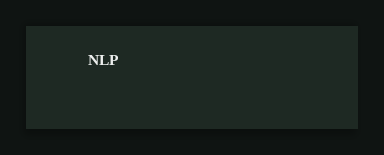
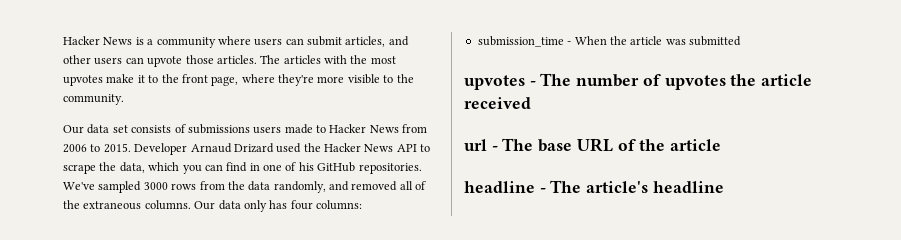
[88,55,119,65] NLP -> [63,36,409,48] [63,55,396,67] [63,74,414,86] [63,94,124,105] [63,124,428,134] [63,143,431,155] [63,162,422,174] [63,181,427,193] [63,200,362,212] [477,36,741,47] [464,73,813,90] [464,97,531,109] [464,138,722,152] [464,180,724,193] Hacker News is a community where users can submit articles, and other users can upvote those articles. The articles with the most upvotes make it to the front page, where they're more visible to the community. // Our data set consists of submissions users made to Hacker News from 2006 to 2015. Developer Arnaud Drizard used the Hacker News API to scrape the data, which you can find in one of his GitHub repositories. We've sampled 3000 rows from the data randomly, and removed all of the extraneous columns. Our data only has four columns: // submission_time - When the article was submitted // upvotes - The number of upvotes the article received // url - The base URL of the article // headline - The article's headline

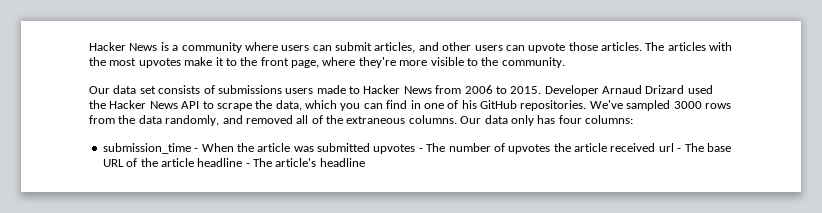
(741, 41) // -> (370, 147) none
(531, 103) // -> (656, 147) none
(722, 145) // -> (194, 162) none

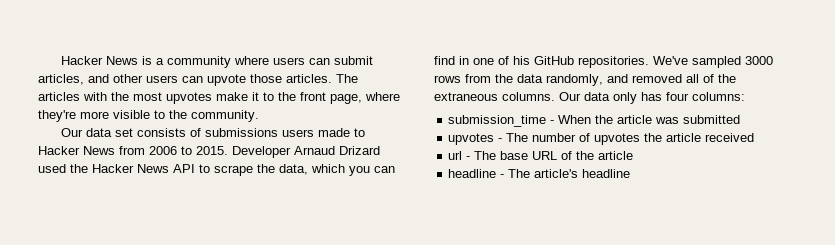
(370, 147) none -> (741, 119) //
(656, 147) none -> (755, 137) //
(194, 162) none -> (634, 155) //

